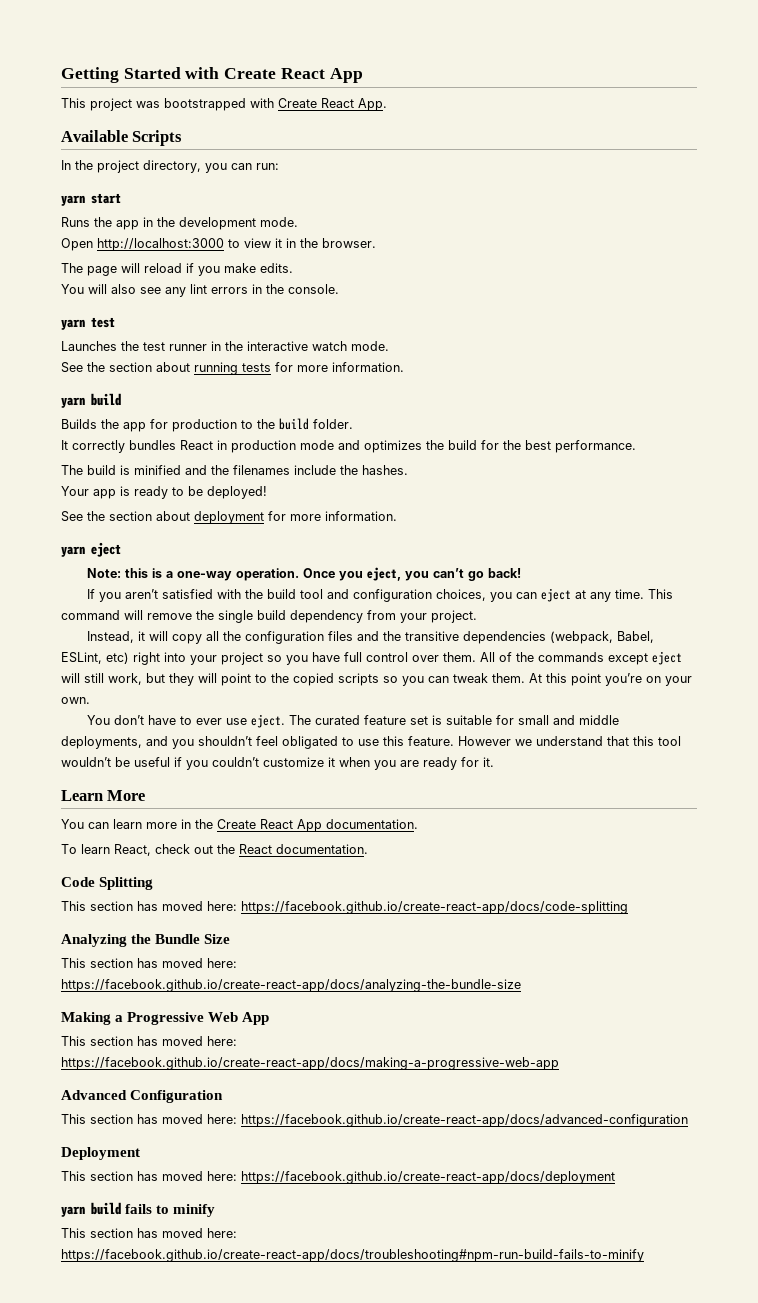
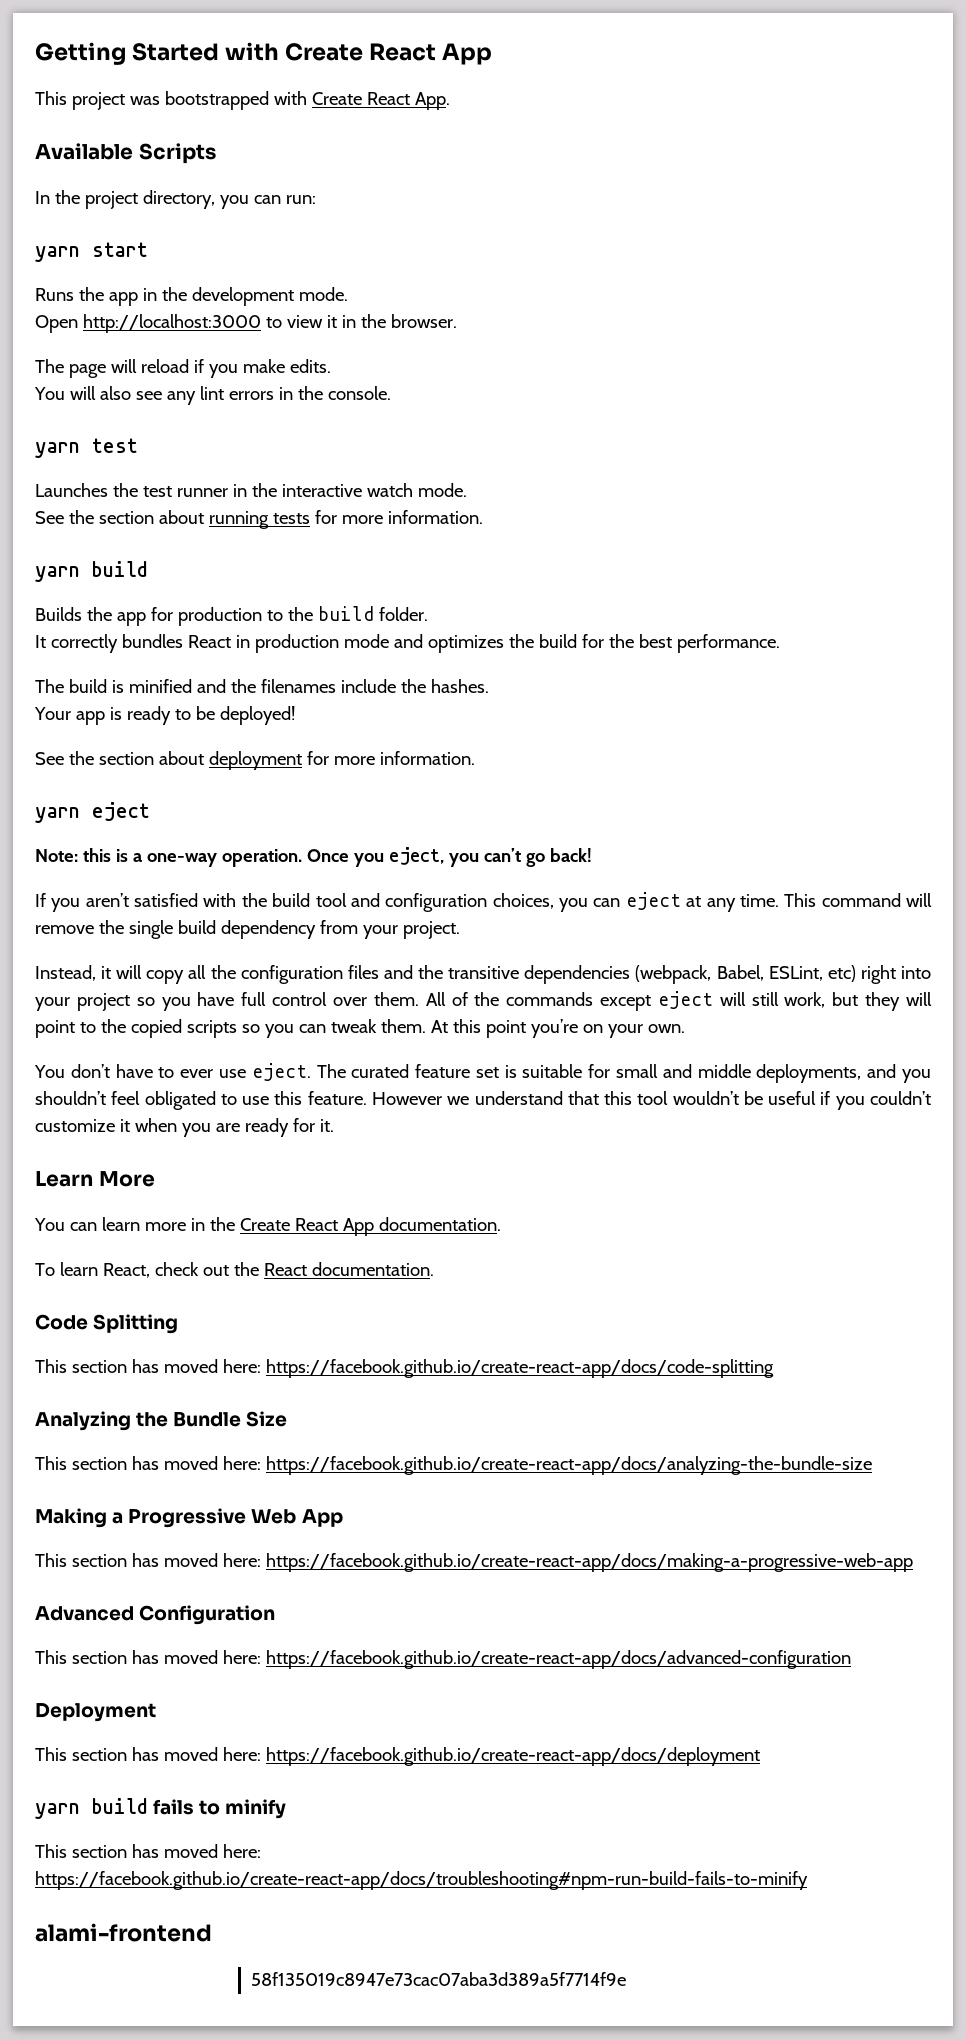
(644, 1255) none -> [35,1923,212,1942] [251,1972,627,1986] // alami-frontend // 58f135019c8947e73cac07aba3d389a5f7714f9e

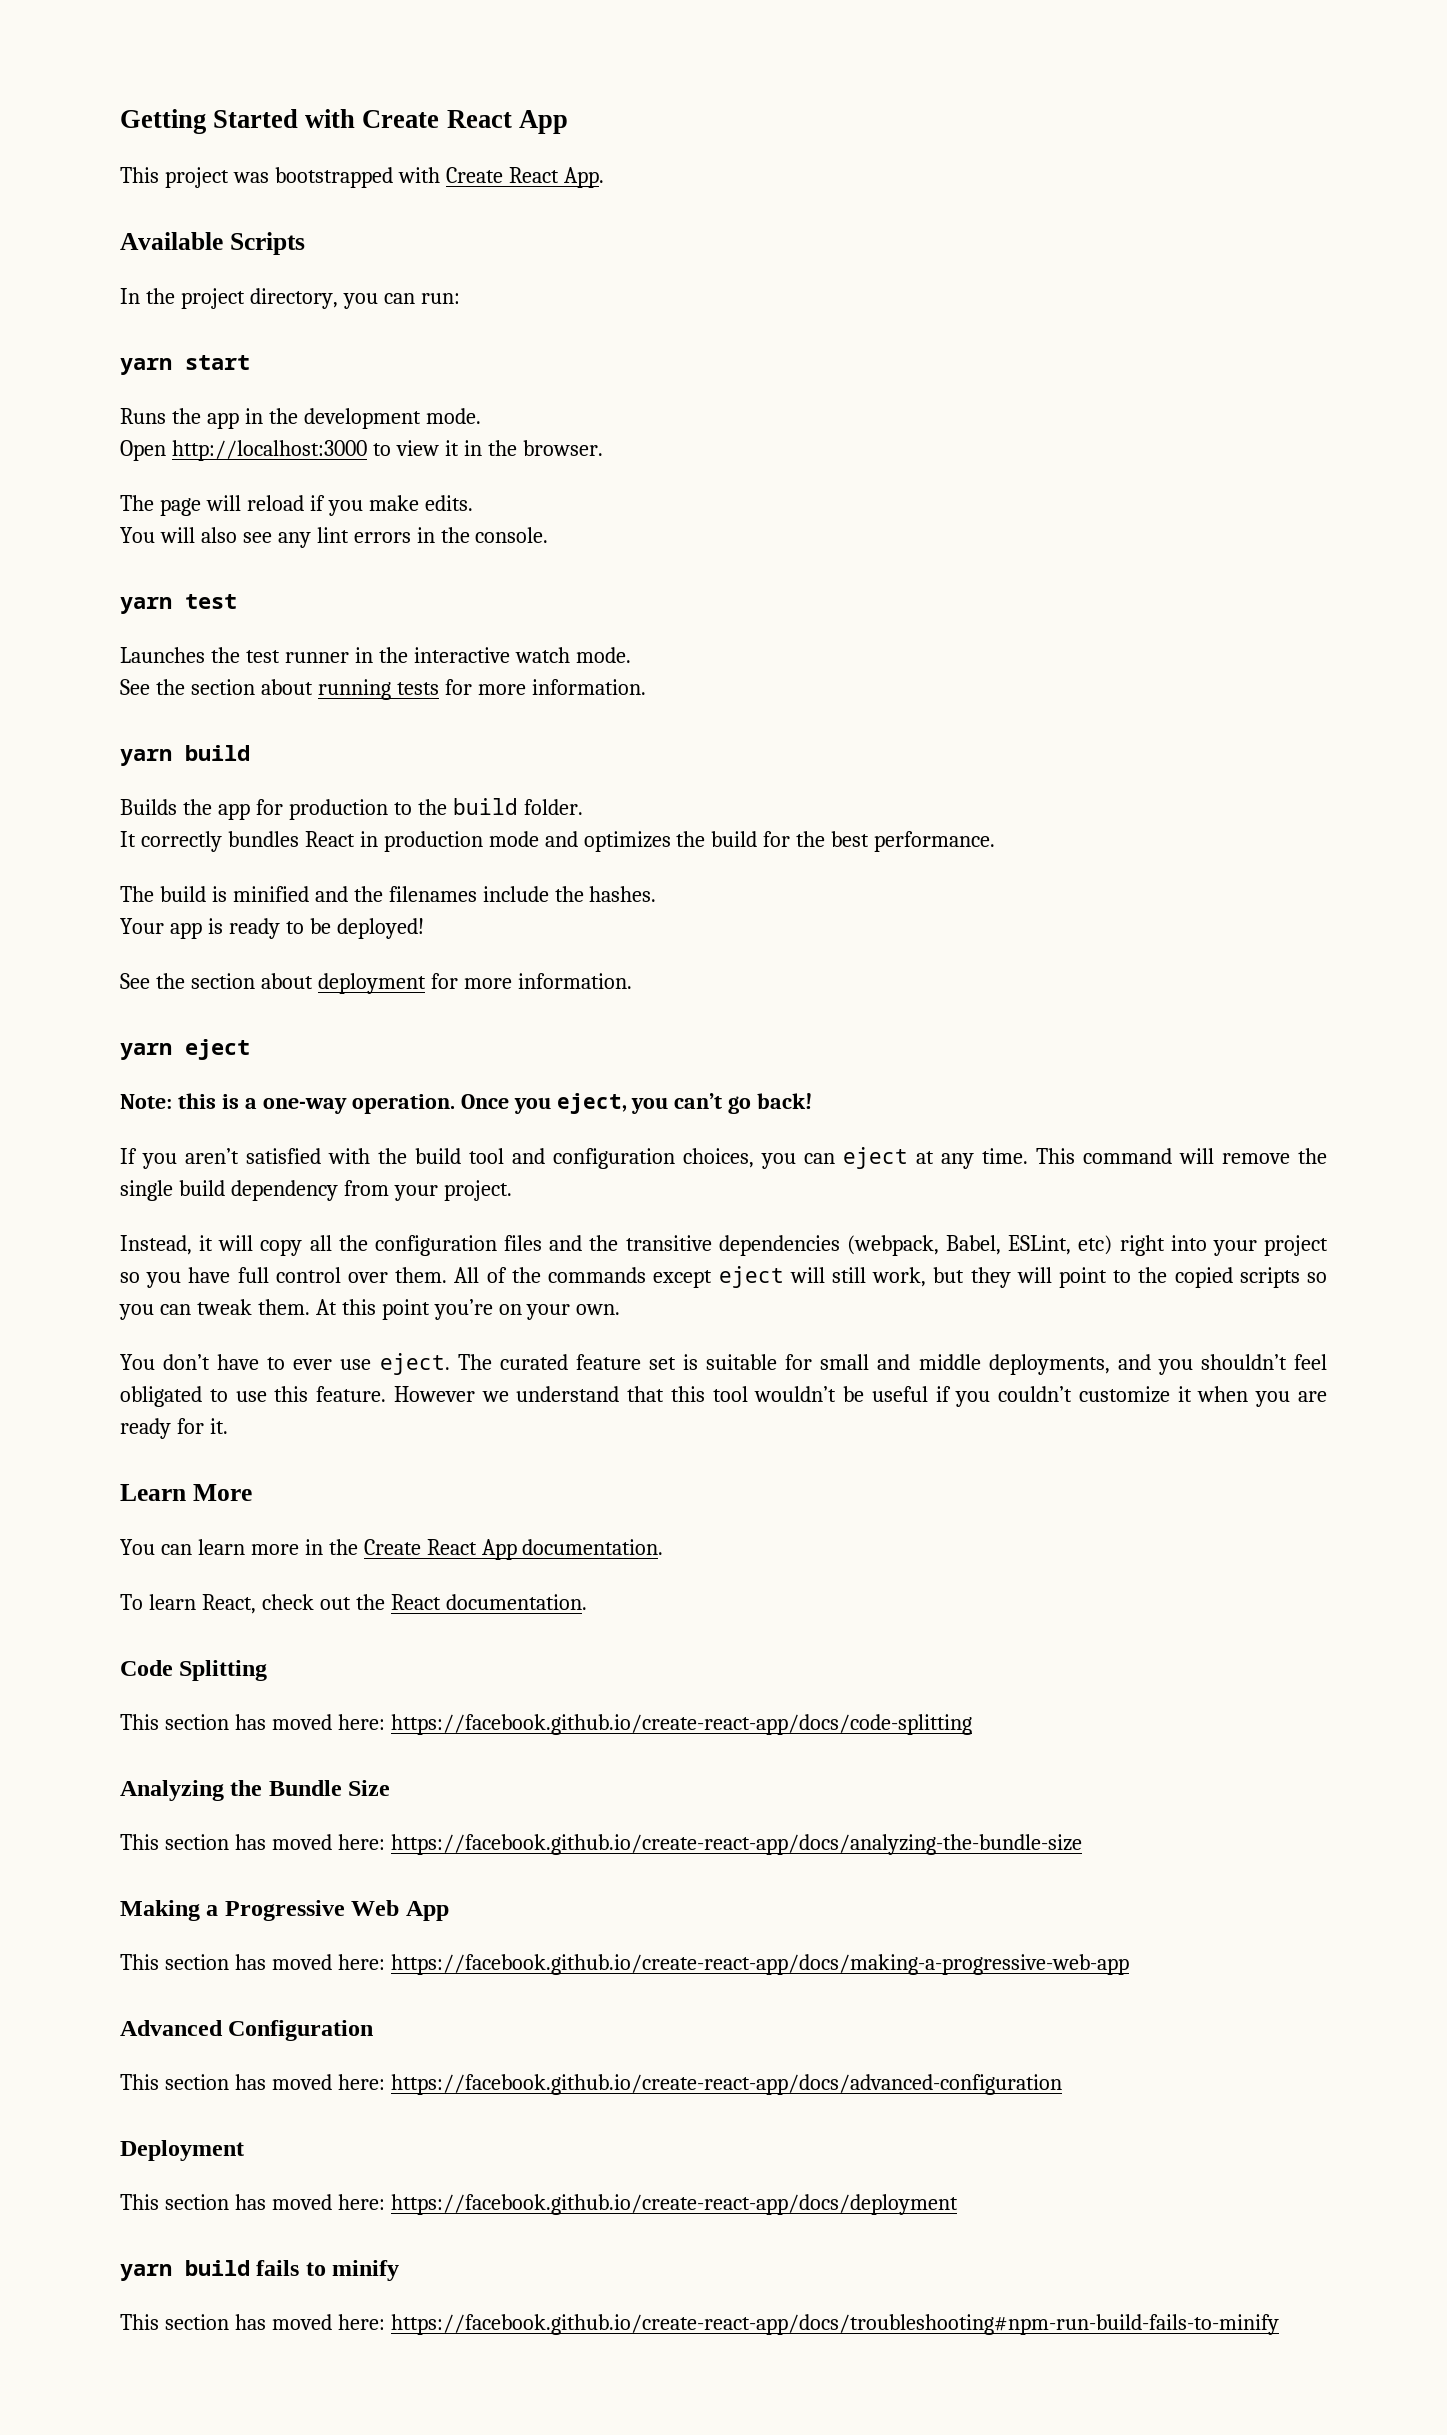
[35,1923,212,1942] [251,1972,627,1986] // alami-frontend // 58f135019c8947e73cac07aba3d389a5f7714f9e -> (1279, 2324) none

